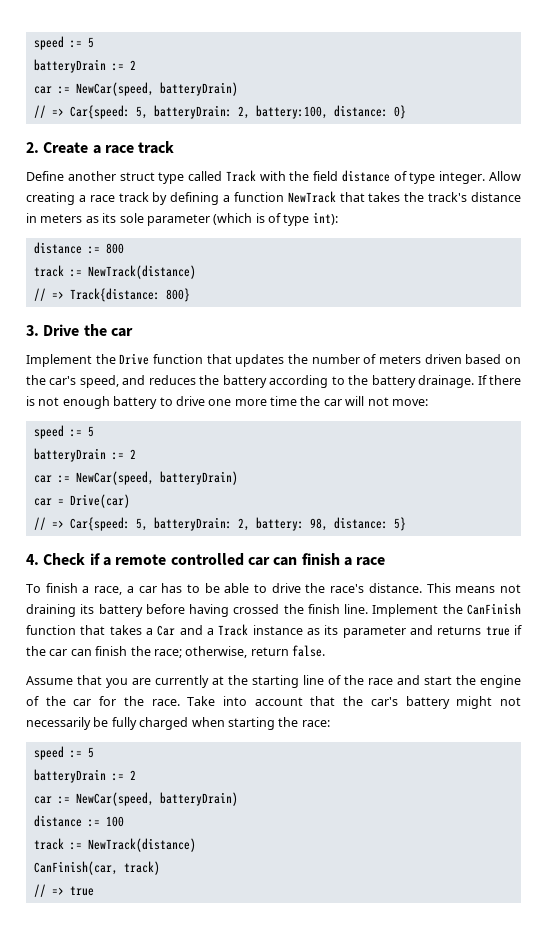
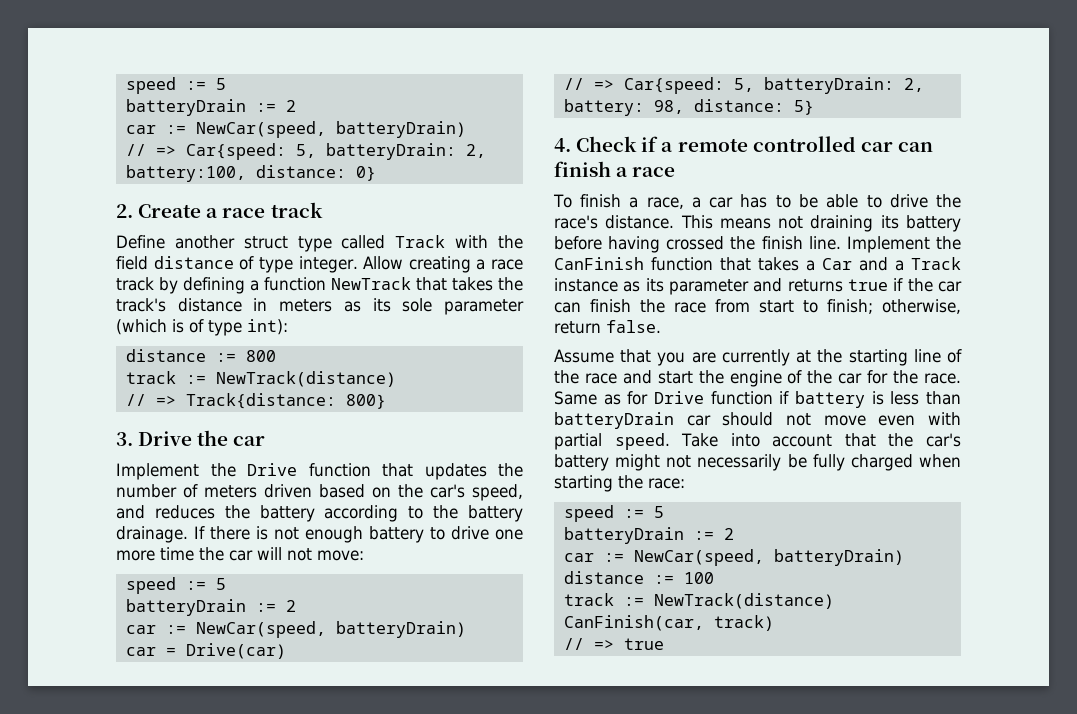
[153,649,182,658] race; -> [674,299,873,314] race from start to finish;
(180, 702) none -> [554,391,961,408] [554,412,961,429] [554,433,670,450] Same as for Drive function if battery is less than batteryDrain car should not move even with partial speed.

